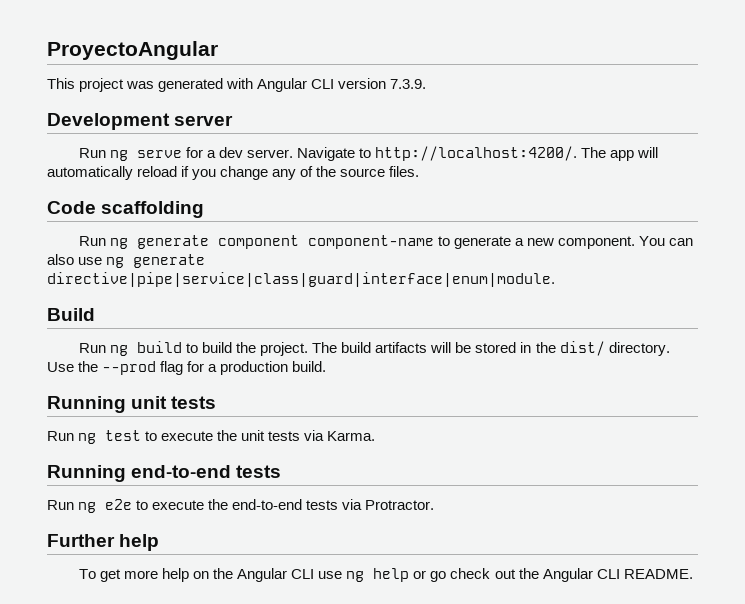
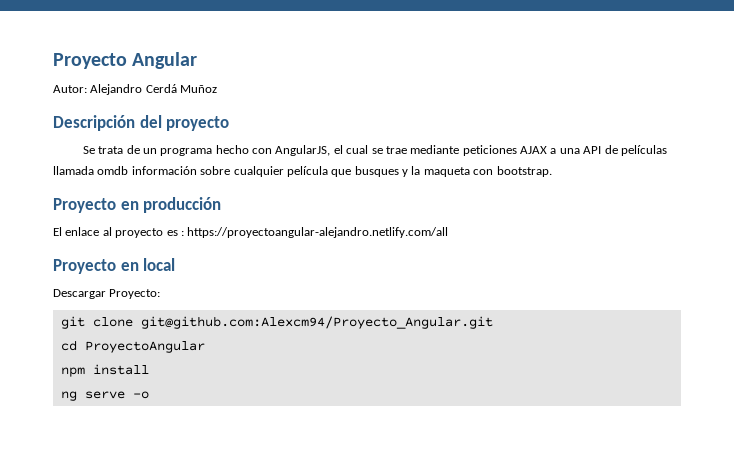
[47,41,218,60] [47,78,427,92] [47,113,234,130] [78,146,659,161] [47,166,420,180] [47,201,205,218] [78,235,694,249] [47,254,206,268] [47,272,555,287] [47,308,95,321] [78,341,670,356] [47,361,327,375] [47,396,217,413] [47,430,376,444] [47,465,282,482] [47,499,435,513] [47,534,160,551] [78,568,693,582] ProyectoAngular // This project was generated with Angular CLI version 7.3.9. // Development server // Run ng serve for a dev server. Navigate to http://localhost:4200/. The app will automatically reload if you change any of the source files. // Code scaffolding // Run ng generate component component-name to generate a new component. You can also use ng generate directive|pipe|service|class|guard|interface|enum|module. // Build // Run ng build to build the project. The build artifacts will be stored in the dist/ directory. Use the --prod flag for a production build. // Running unit tests // Run ng test to execute the unit tests via Karma. // Running end-to-end tests // Run ng e2e to execute the end-to-end tests via Protractor. // Further help // To get more help on the Angular CLI use ng help or go check out the Angular CLI README. -> [53,52,198,69] [53,84,218,95] [53,115,230,131] [82,145,667,156] [53,166,552,177] [53,197,222,213] [53,227,449,238] [53,258,176,274] [53,289,161,299] [60,316,493,329] [60,340,205,353] [60,364,149,377] [60,391,149,401] Proyecto Angular // Autor: Alejandro Cerdá Muñoz // Descripción del proyecto // Se trata de un programa hecho con AngularJS, el cual se trae mediante peticiones AJAX a una API de películas llamada omdb información sobre cualquier película que busques y la maqueta con bootstrap. // Proyecto en producción // El enlace al proyecto es : https://proyectoangular-alejandro.netlify.com/all // Proyecto en local // Descargar Proyecto: // git clone git@github.com:Alexcm94/Proyecto_Angular.git // cd ProyectoAngular // npm install // ng serve -o

